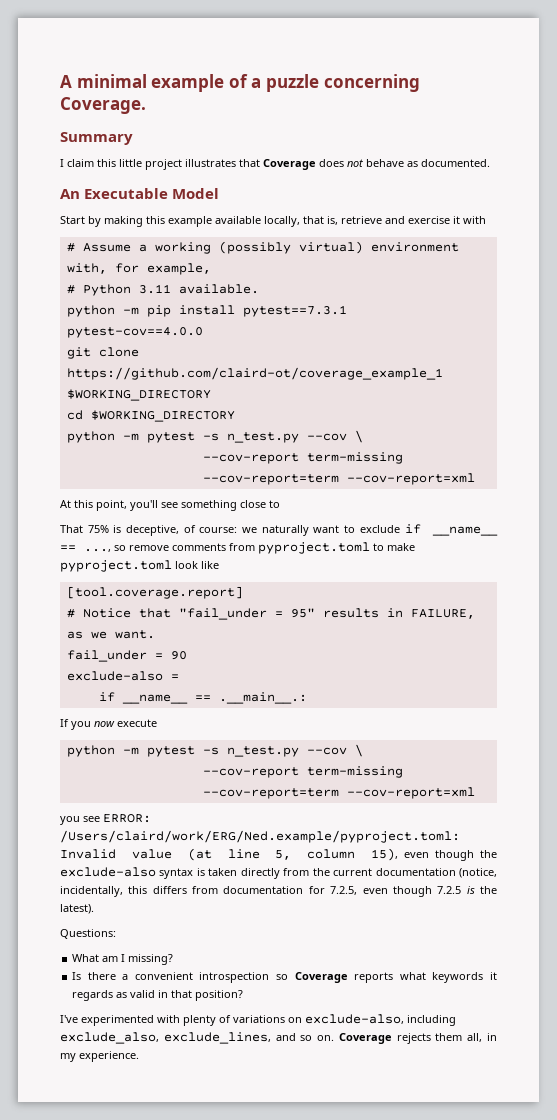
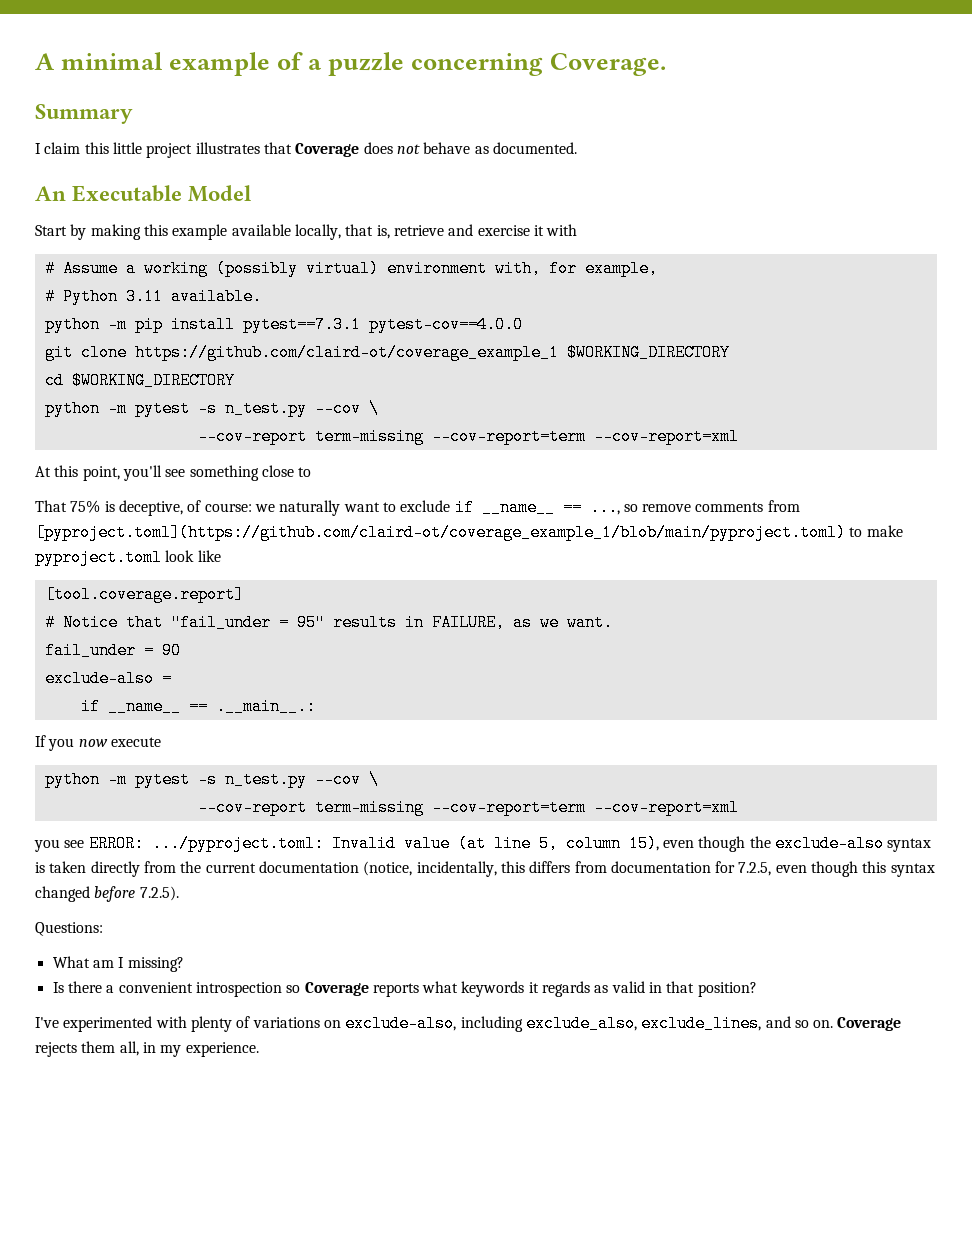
[258,542,370,554] pyproject.toml -> [35,524,846,541] [pyproject.toml](https://github.com/claird-ot/coverage_example_1/blob/main/pyproject.toml)
[60,830,460,843] /Users/claird/work/ERG/Ned.example/pyproject.toml: -> [151,835,324,852] .../pyproject.toml:
[437,886,498,894] [60,904,94,914] 7.2.5 is the latest). -> [862,861,935,877] [35,886,179,902] this syntax changed before 7.2.5).

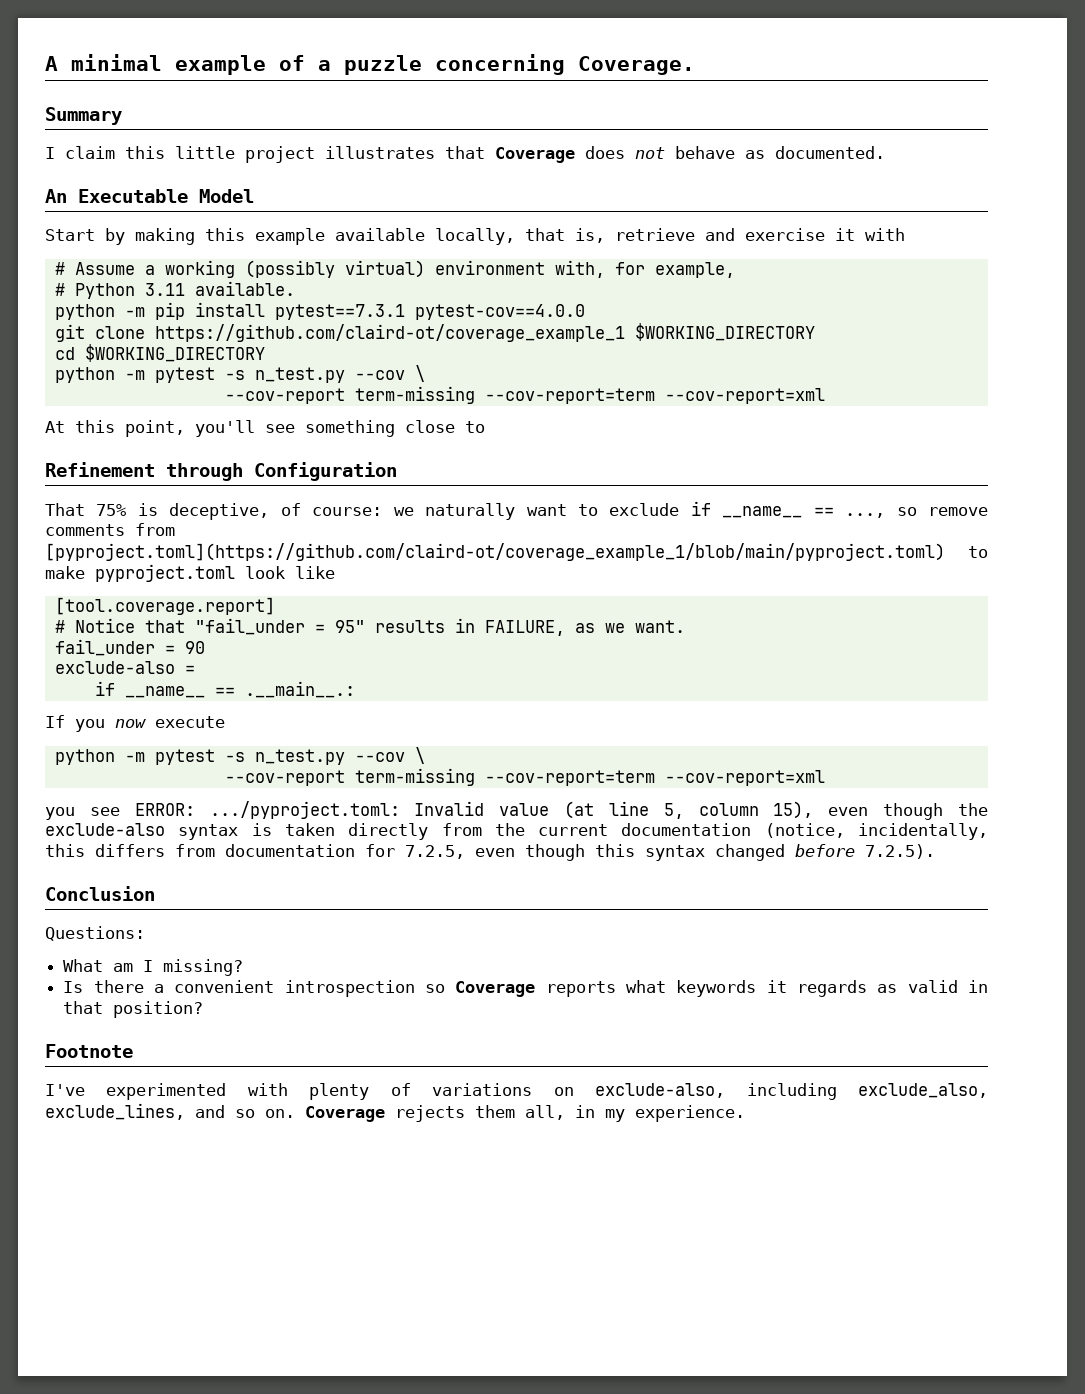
(312, 472) none -> [45,462,397,481] // Refinement through Configuration
(179, 893) none -> [45,886,155,901] // Conclusion
(757, 989) none -> [45,1044,133,1058] // Footnote

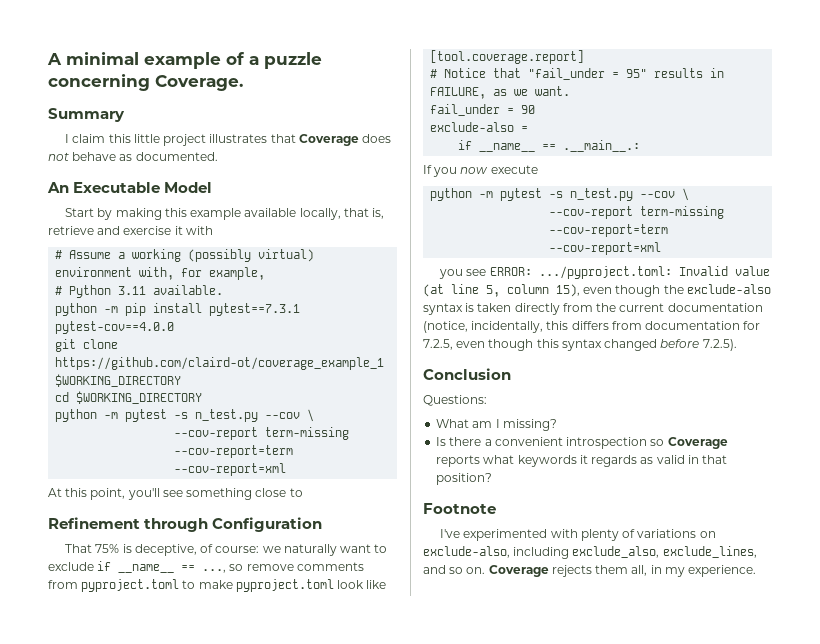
[45,543,945,561] [pyproject.toml](https://github.com/claird-ot/coverage_example_1/blob/main/pyproject.toml) -> [81,579,180,592] pyproject.toml

